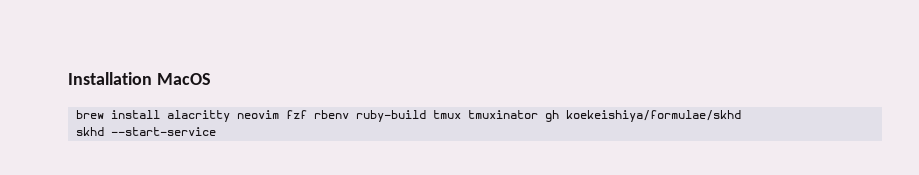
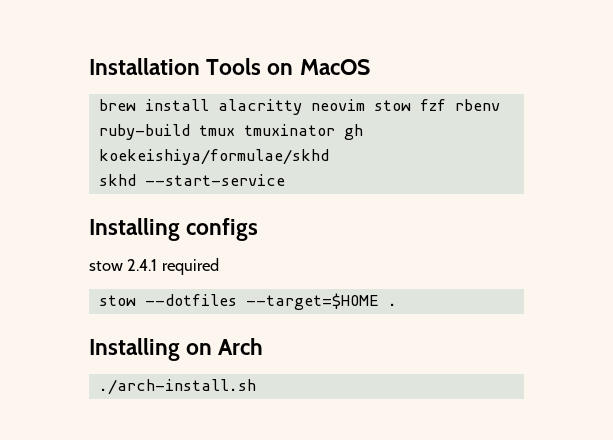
(152, 78) none -> [206,58,294,75] Tools on
(280, 114) none -> [373,100,411,111] stow
(217, 131) none -> [89,218,259,241] [89,258,219,275] [98,293,397,310] [89,338,264,361] [98,379,256,395] // Installing configs // stow 2.4.1 required // stow --dotfiles --target=$HOME . // Installing on Arch // ./arch-install.sh

